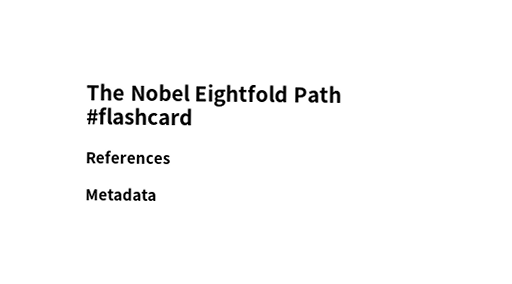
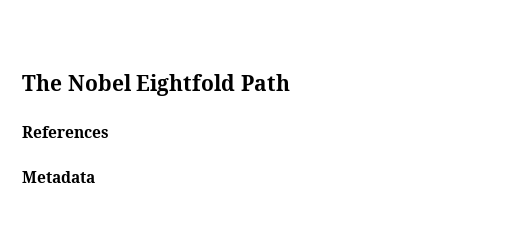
[86,107,193,126] #flashcard -> (291, 82) none

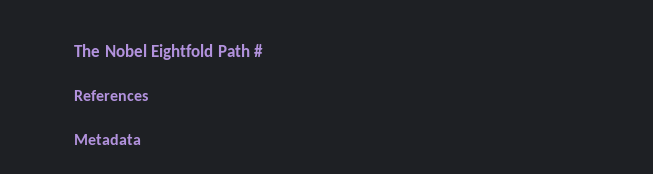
(291, 82) none -> [254,44,264,57] #

